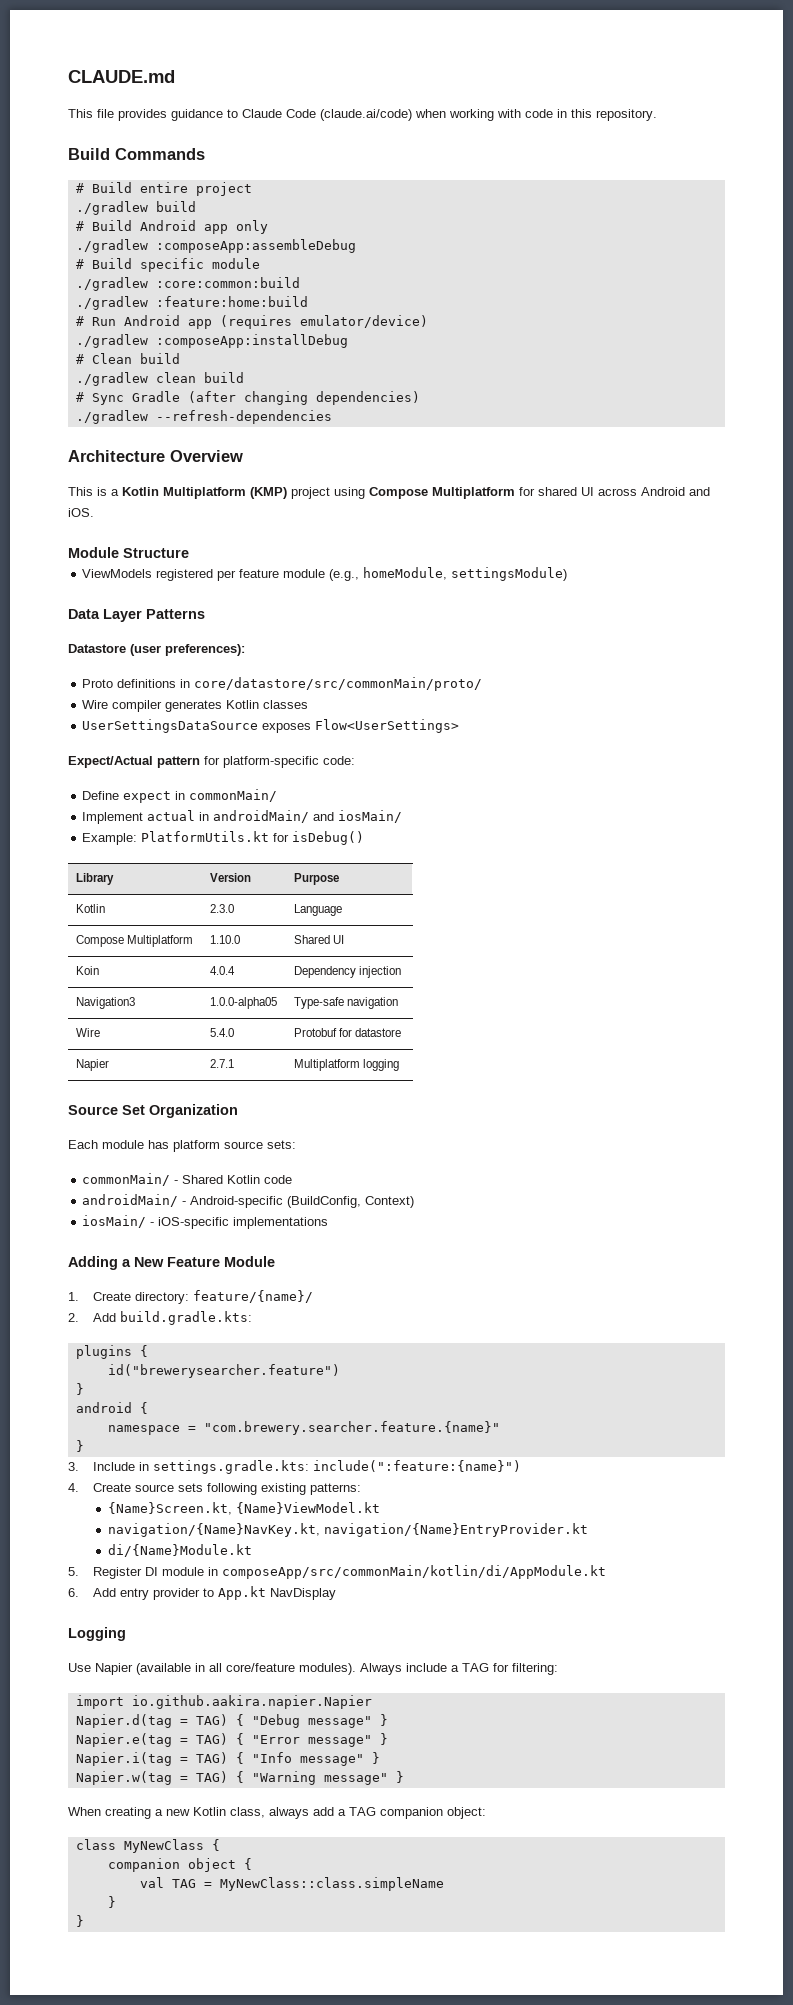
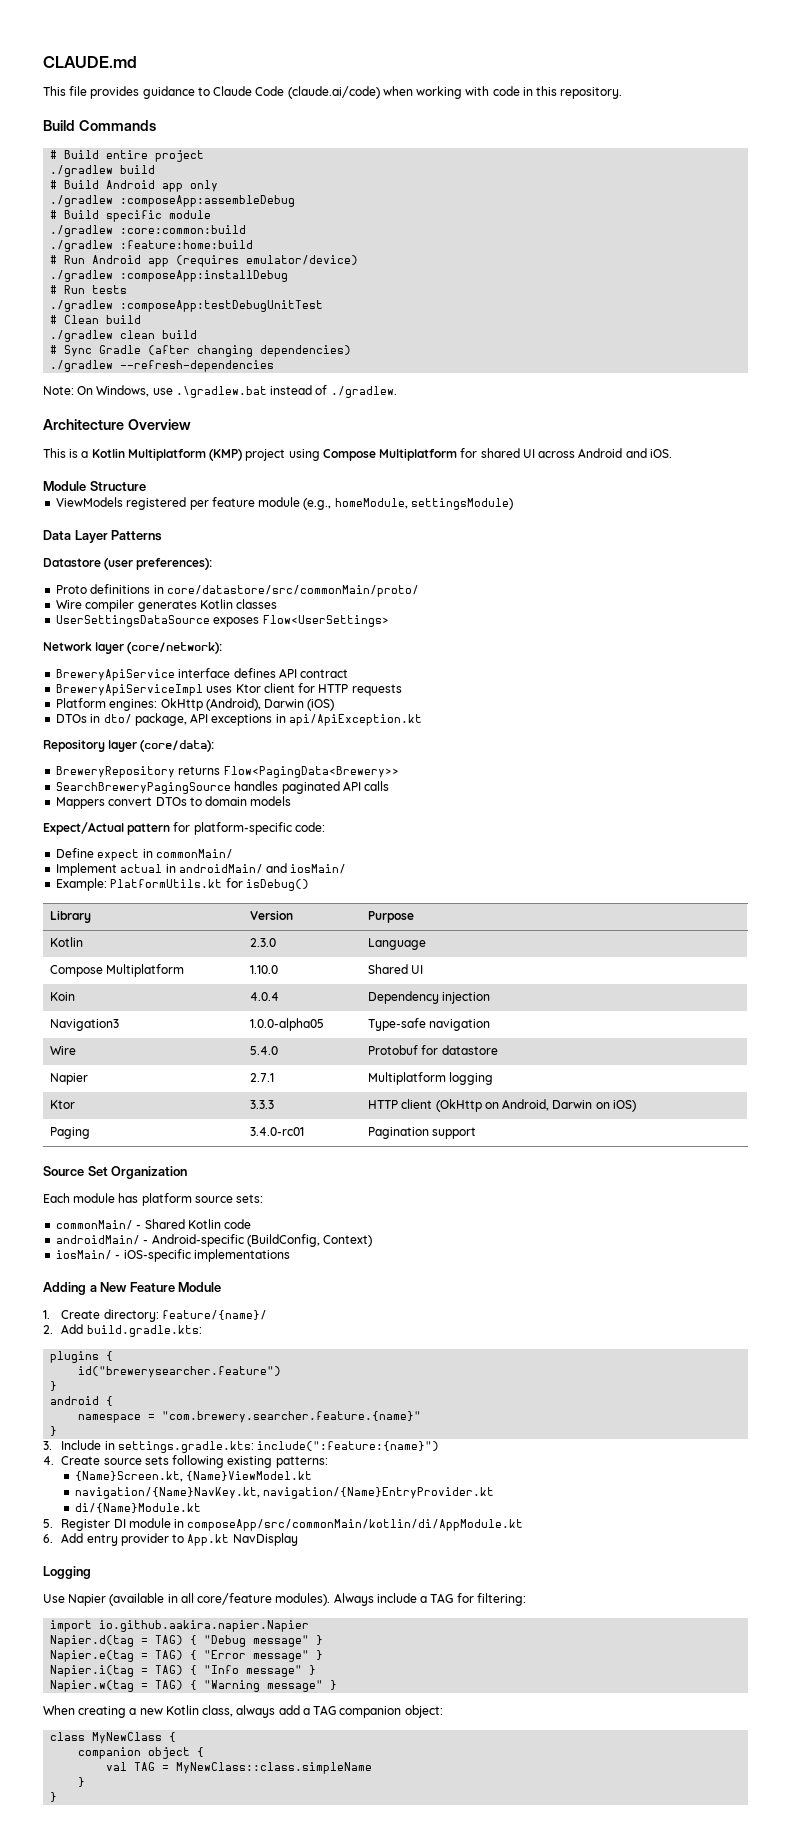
(348, 341) none -> [50,285,128,294] [50,300,324,312] // # Run tests // ./gradlew :composeApp:testDebugUnitTest
(332, 417) none -> [43,385,397,398] // Note: On Windows, use .\gradlew.bat instead of ./gradlew.
(460, 726) none -> [43,642,223,654] [56,668,349,681] [56,683,402,696] [56,698,335,711] [56,713,422,726] [43,739,215,752] [56,766,399,778] [56,781,390,794] [56,796,292,809] // Network layer (core/network): // BreweryApiService interface defines API contract // BreweryApiServiceImpl uses Ktor client for HTTP requests // Platform engines: OkHttp (Android), Darwin (iOS) // DTOs in dto/ package, API exceptions in api/ApiException.kt // Repository layer (core/data): // BreweryRepository returns Flow<PagingData<Brewery>> // SearchBreweryPagingSource handles paginated API calls // Mappers convert DTOs to domain models
(399, 1065) none -> [50,1100,76,1109] [250,1100,275,1109] [368,1099,636,1112] [50,1127,91,1139] [250,1127,305,1136] [368,1127,477,1139] // Ktor | 3.3.3 | HTTP client (OkHttp on Android, Darwin on iOS) // Paging | 3.4.0-rc01 | Pagination support

